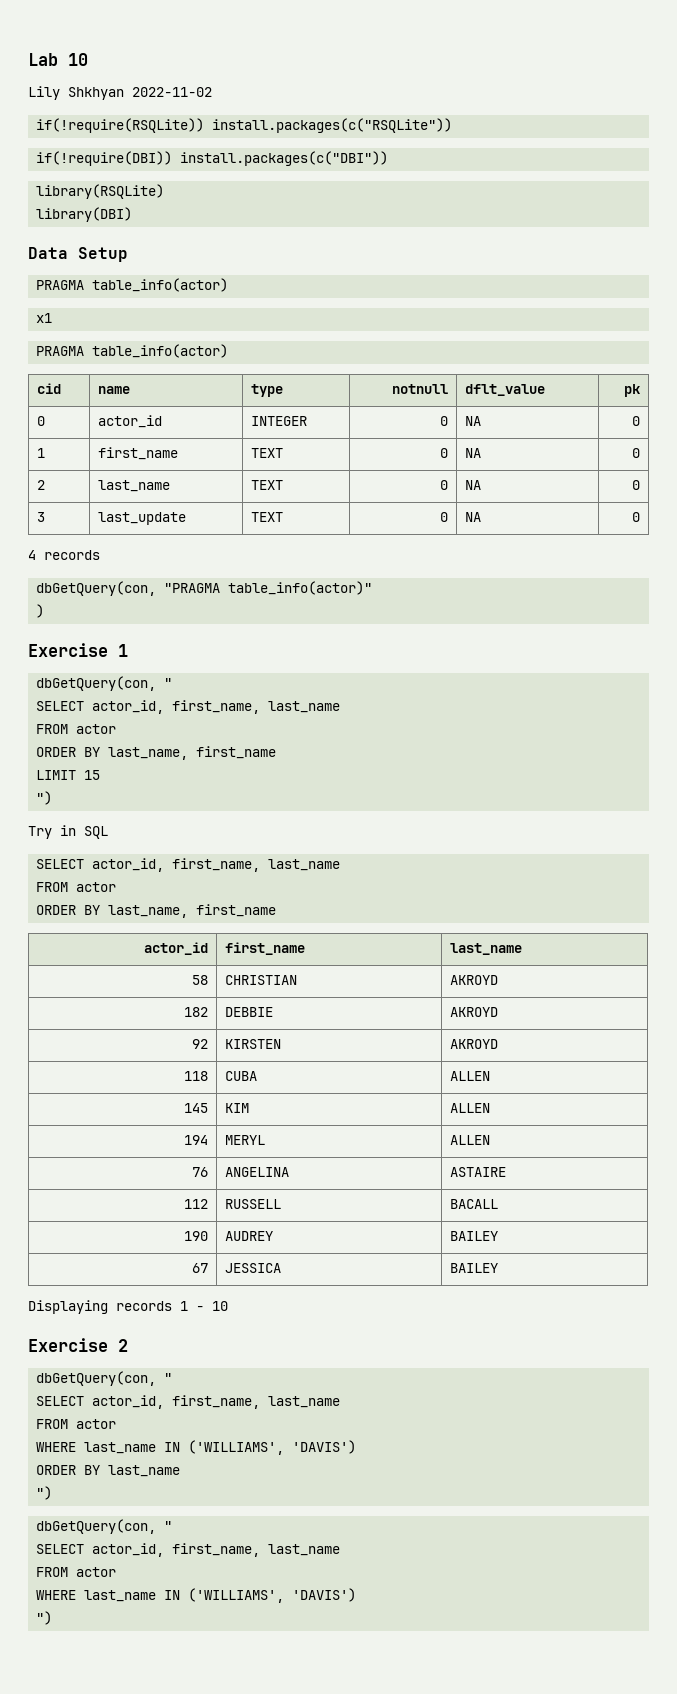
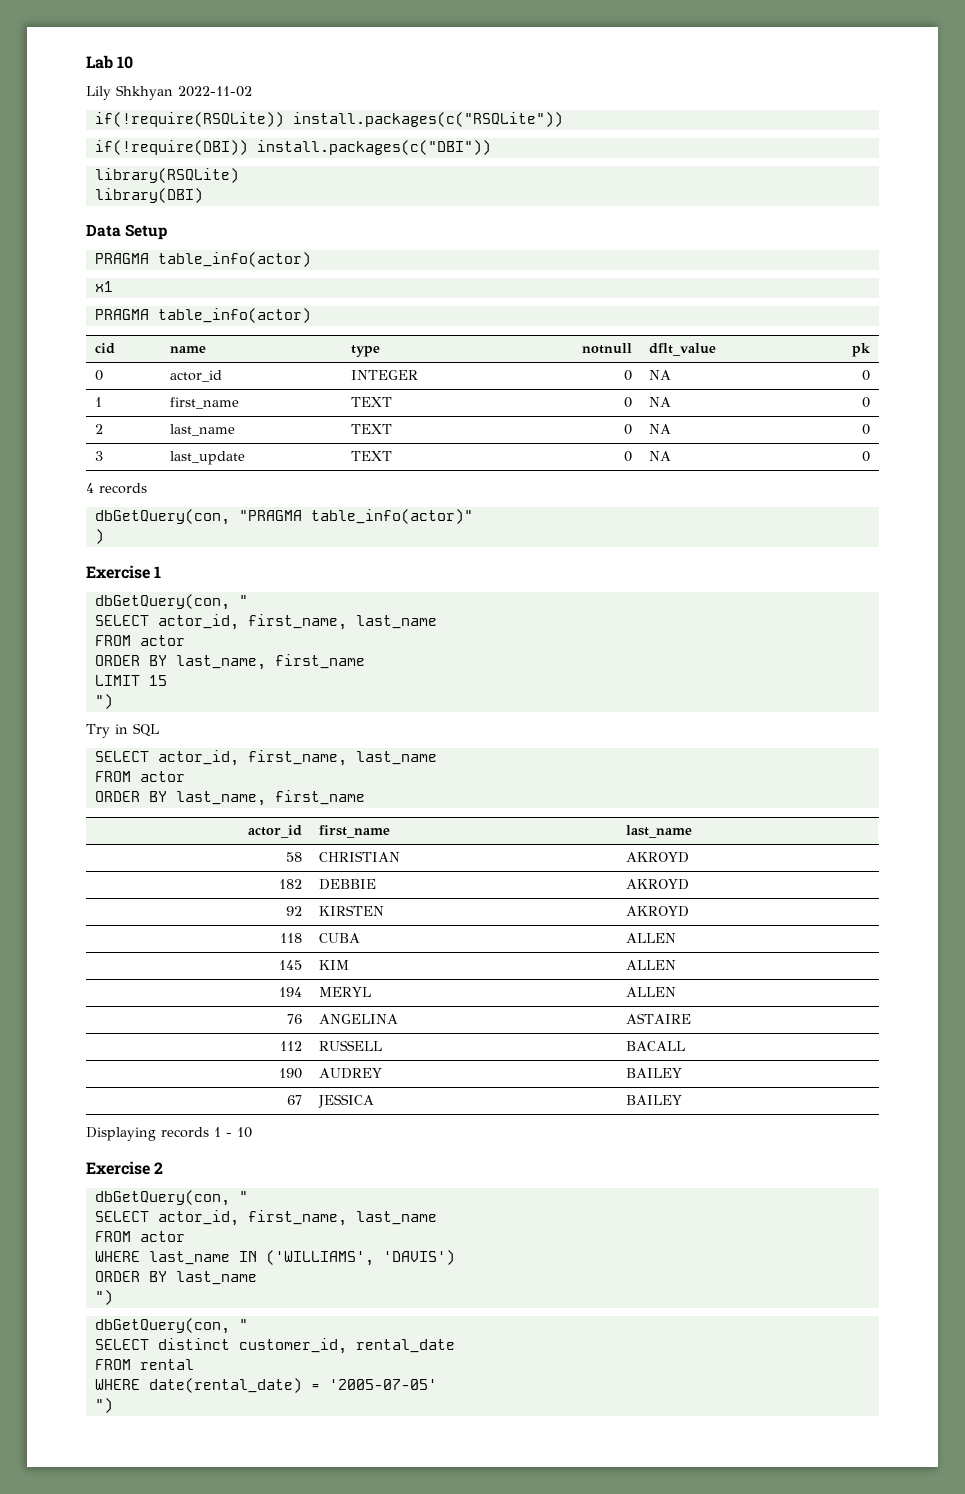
[92,1543,341,1557] [36,1567,117,1577] [36,1588,357,1603] actor_id, first_name, last_name // FROM actor // WHERE last_name IN ('WILLIAMS', 'DAVIS') -> [157,1338,455,1354] [94,1359,194,1370] [94,1378,437,1393] distinct customer_id, rental_date // FROM rental // WHERE date(rental_date) = '2005-07-05'

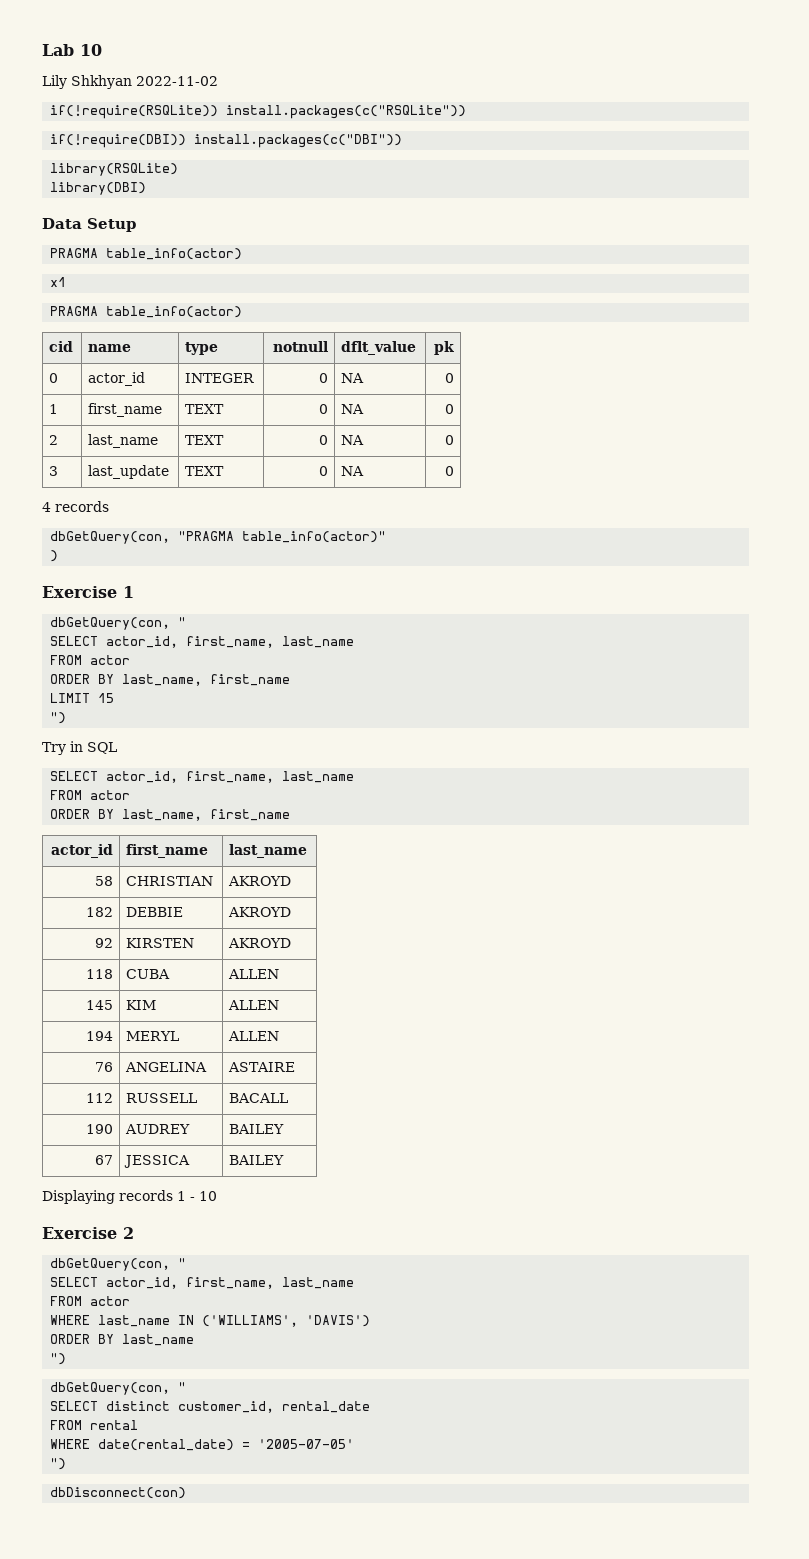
(113, 1405) none -> [50,1487,187,1499] // dbDisconnect(con)

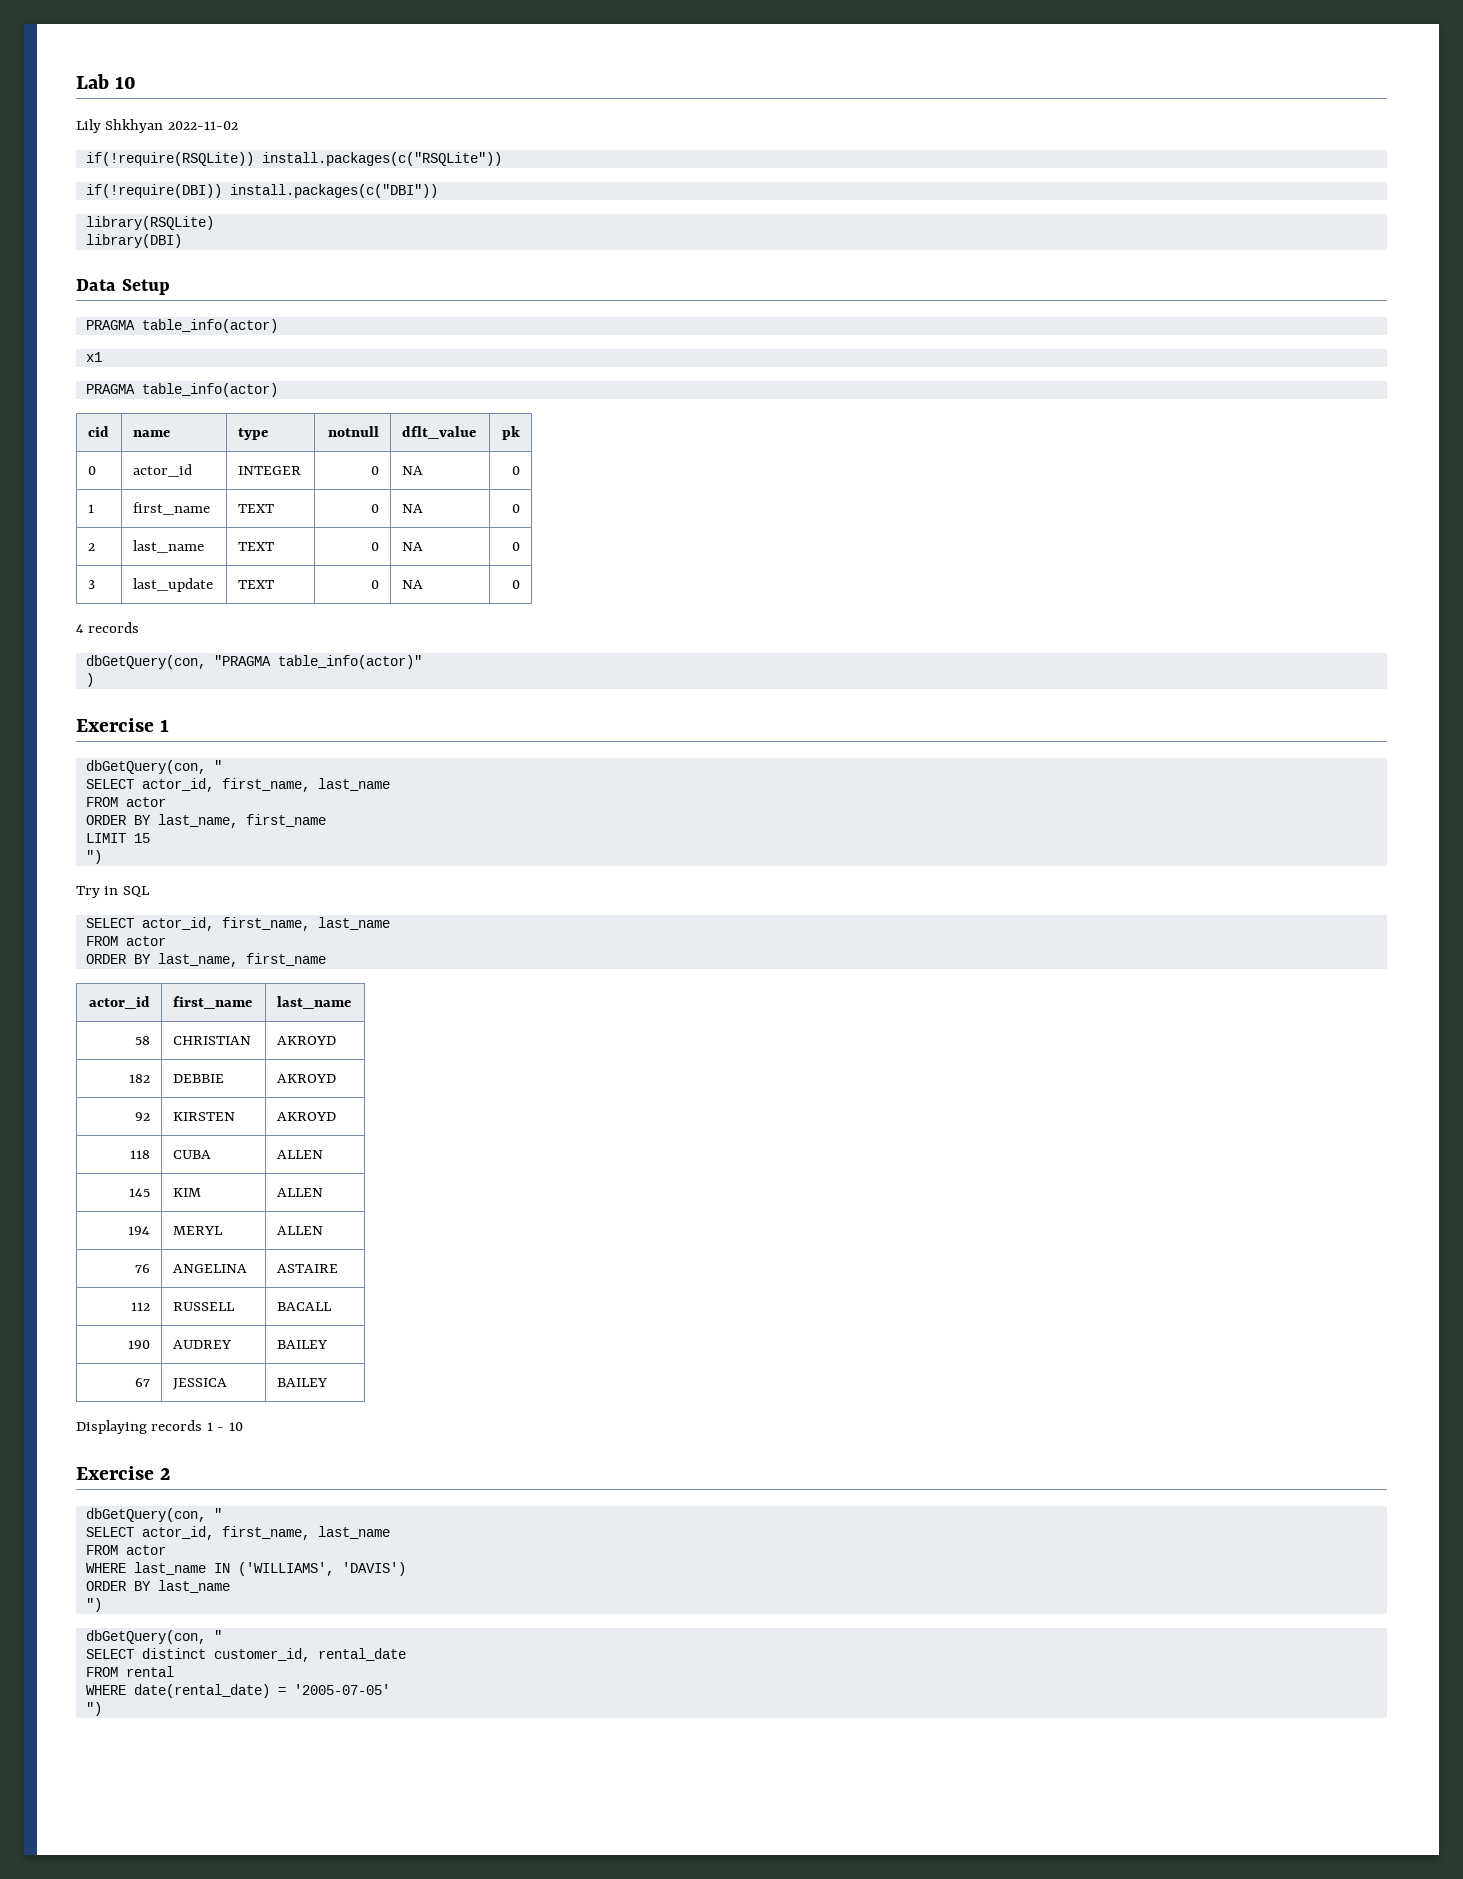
[50,1487,187,1499] // dbDisconnect(con) -> (102, 1709) none

